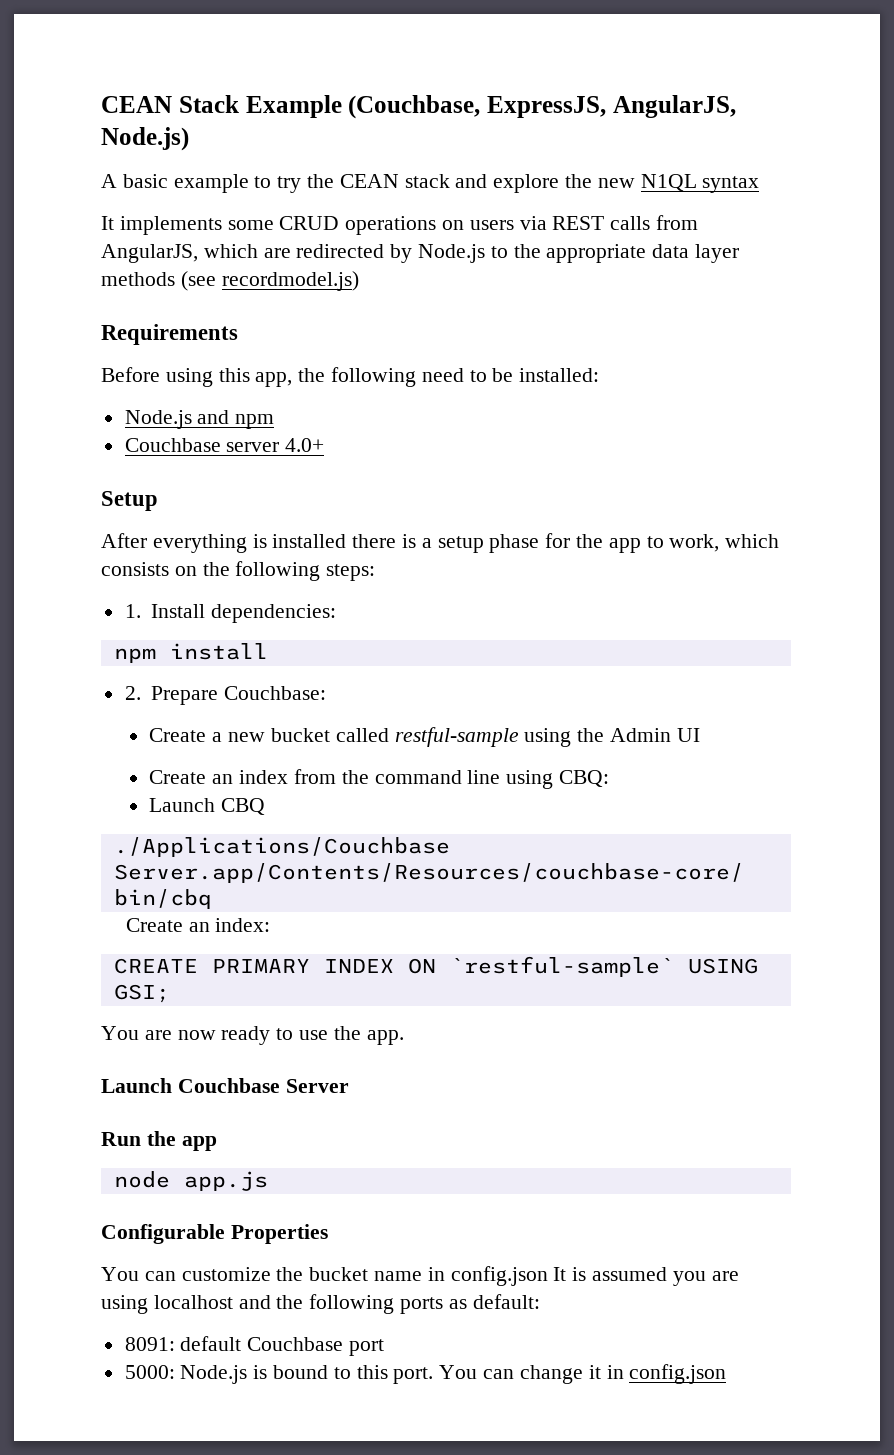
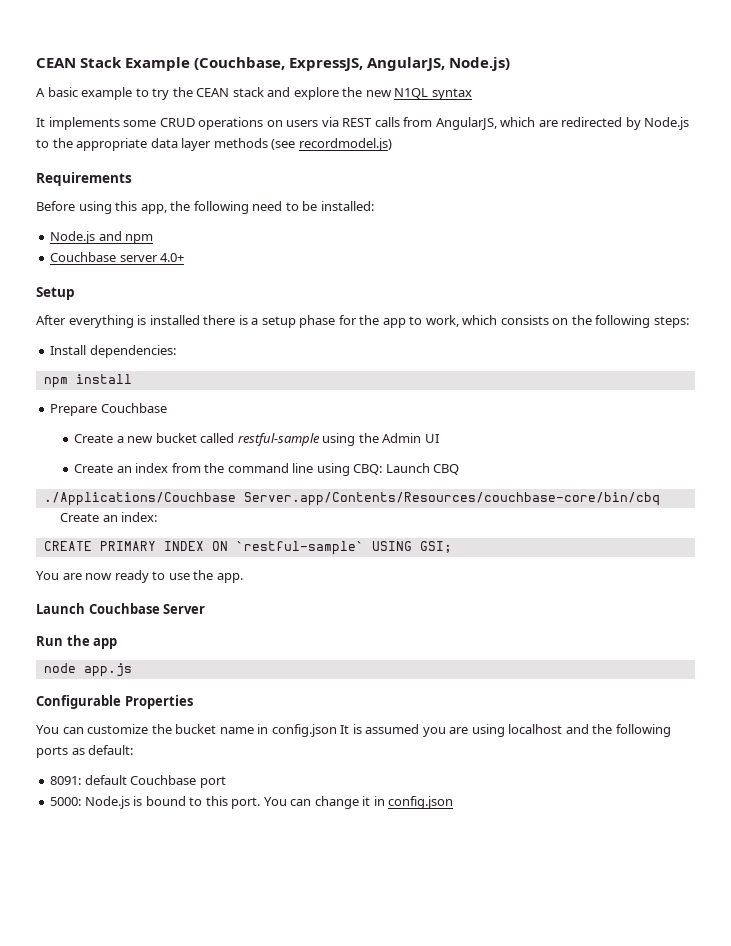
[124,604,141,618] 1. -> (689, 322) none
[124,686,327,705] 2. Prepare Couchbase: -> [50,403,167,416] Prepare Couchbase
(609, 778) // -> (383, 469) none

